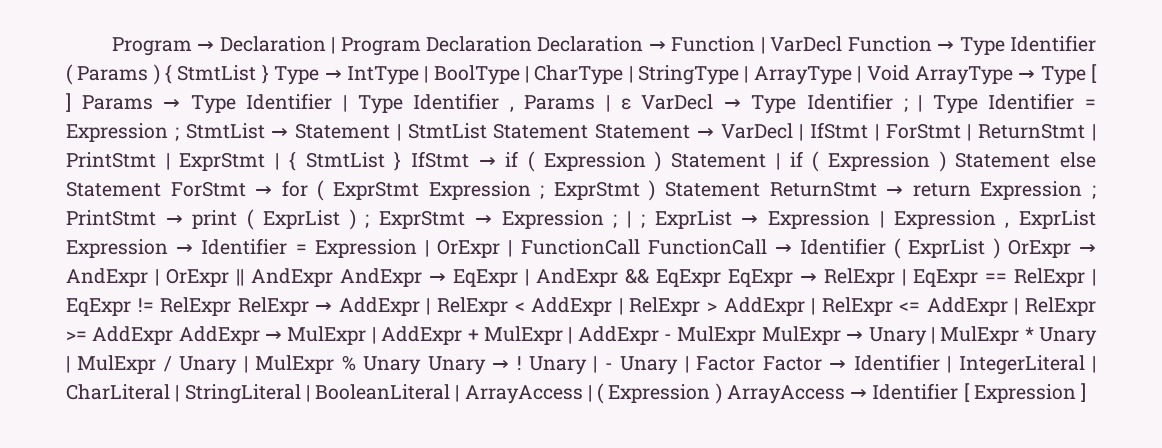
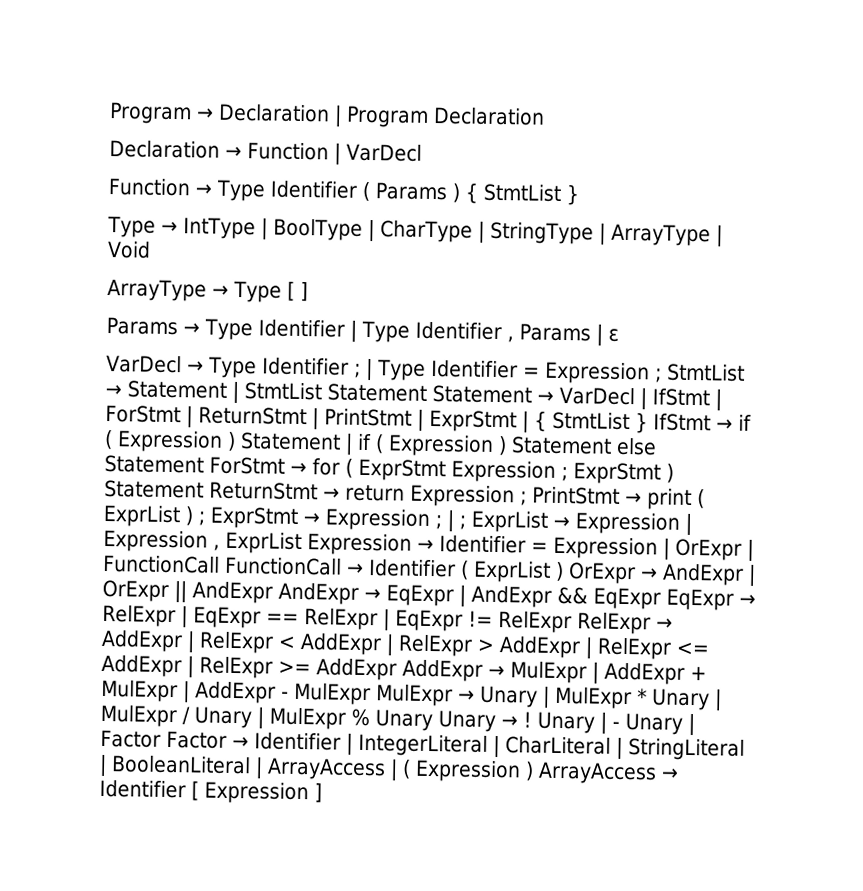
(532, 44) none -> (545, 116) //
(843, 44) none -> (422, 152) //
(269, 74) none -> (580, 195) //
(910, 73) none -> (151, 250) //
(71, 102) none -> (308, 291) //
(631, 104) none -> (619, 335) //

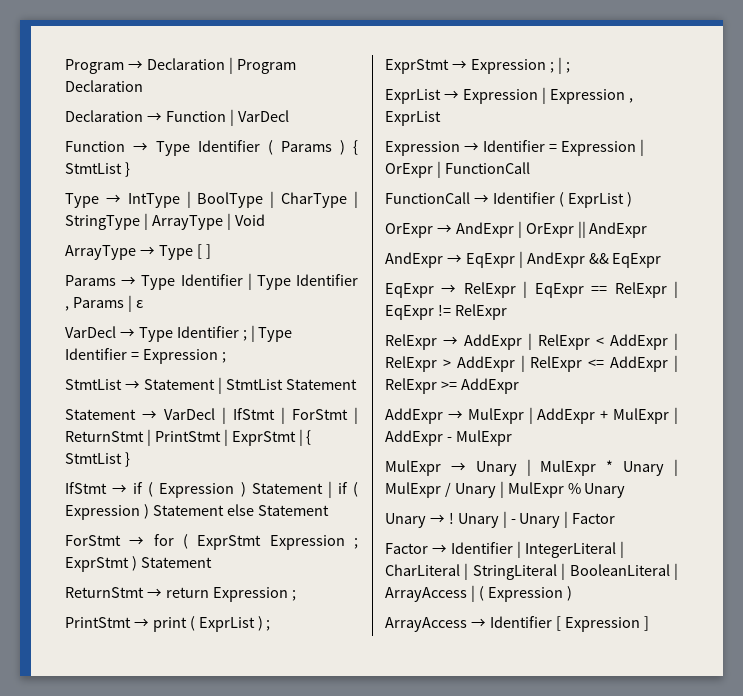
(662, 375) none -> (226, 357) //
(427, 392) none -> (357, 384) //
(648, 423) none -> (130, 459) //
(204, 464) none -> (329, 510) //
(204, 489) none -> (212, 562) //
(527, 498) none -> (296, 595) //
(205, 518) none -> (271, 625) //
(466, 522) none -> (570, 67) //
(302, 543) none -> (441, 118) //
(220, 564) none -> (530, 168) //
(564, 571) none -> (632, 199) //
(273, 592) none -> (648, 230) //
(661, 598) none -> (662, 260) //
(572, 622) none -> (507, 312) //
(397, 669) none -> (519, 386) //
(371, 694) none -> (512, 438) //
(433, 720) none -> (626, 490) //
(161, 738) none -> (616, 518) //
(534, 771) none -> (572, 593) //

